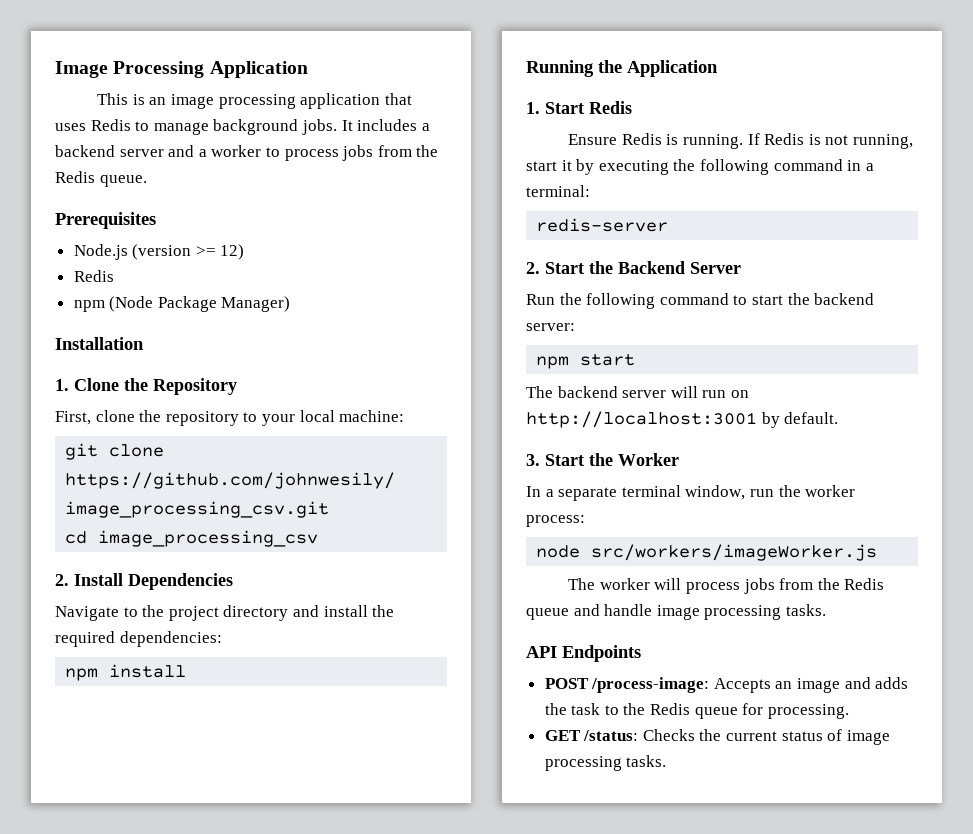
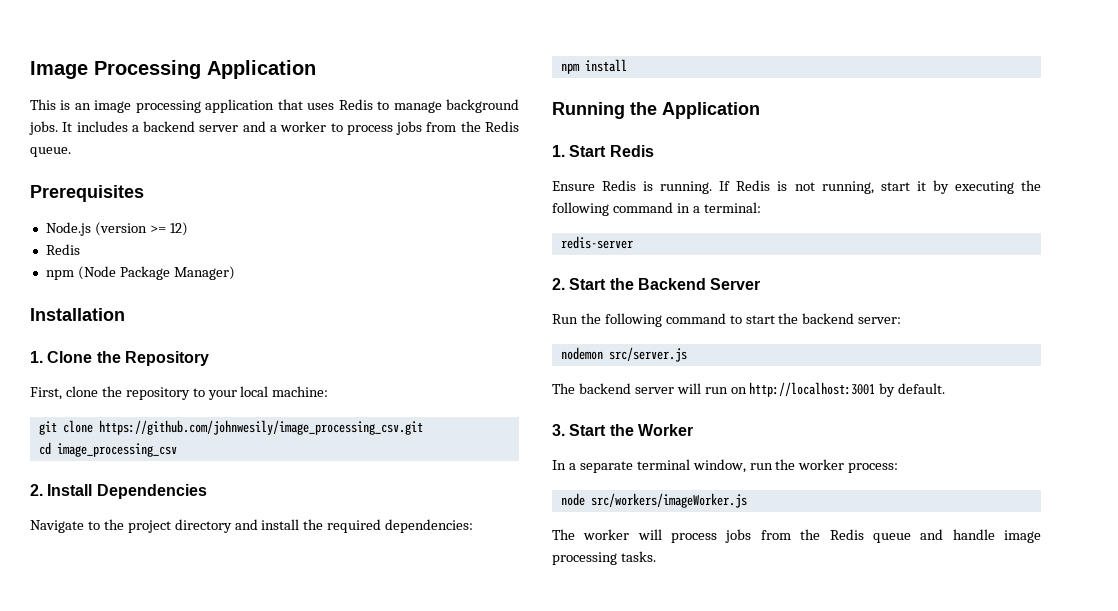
[536,354,636,369] npm start -> [560,347,687,362] nodemon src/server.js
[526,645,641,662] [544,677,909,693] [544,703,849,719] [544,729,890,745] [544,755,667,771] // API Endpoints // POST /process-image: Accepts an image and adds the task to the Redis queue for processing. // GET /status: Checks the current status of image processing tasks. -> (656, 556) none

